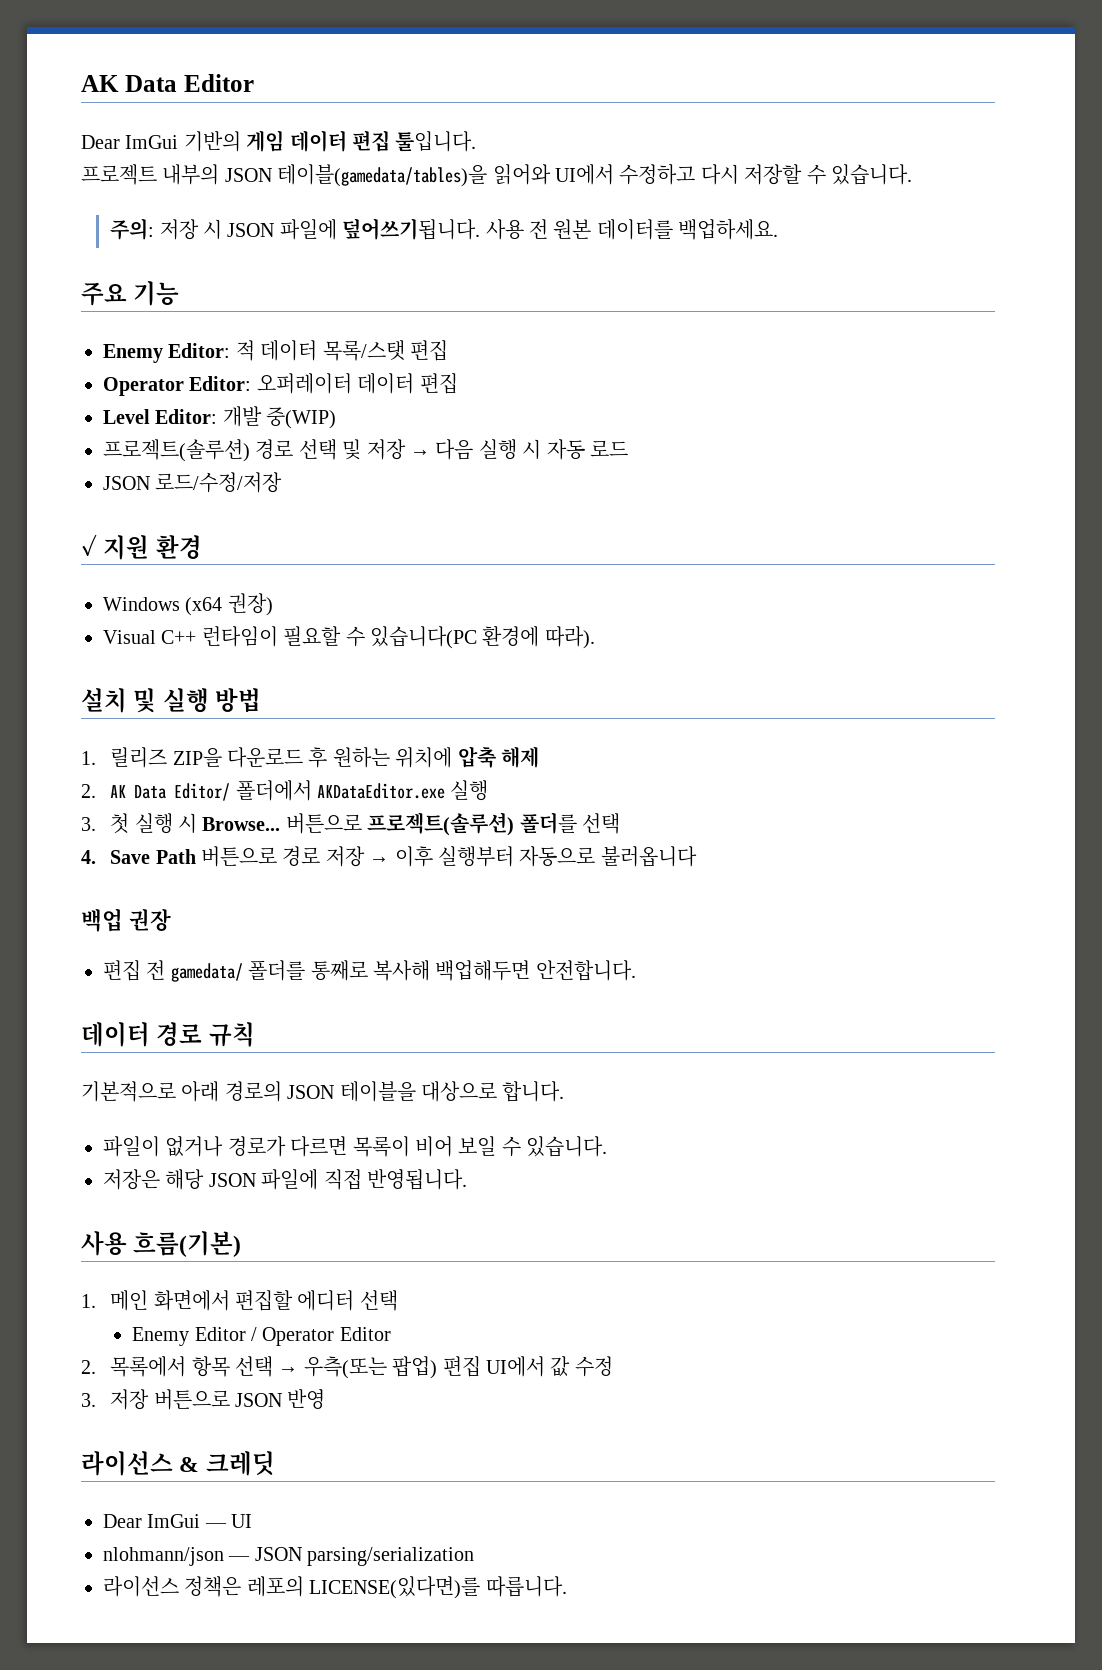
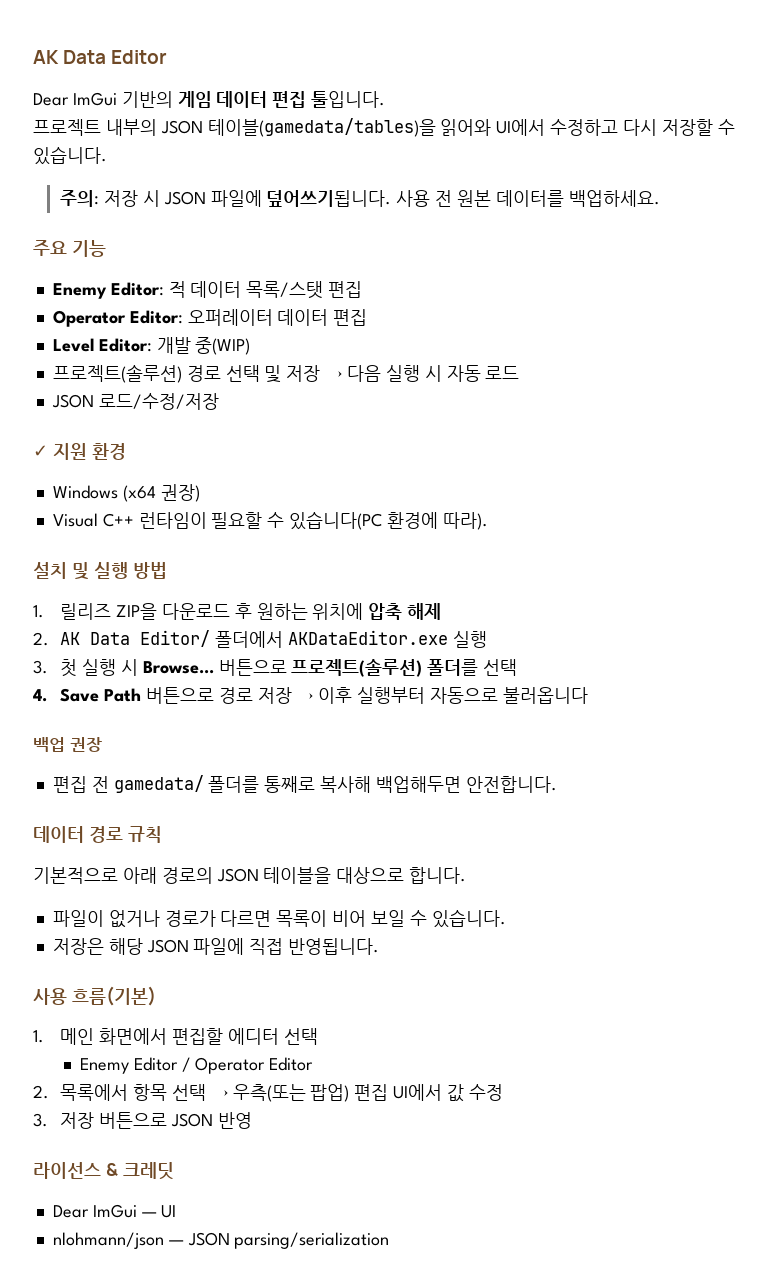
[103,1576,567,1599] // 라이선스 정책은 레포의 LICENSE(있다면)를 따릅니다. -> (390, 1240) none

